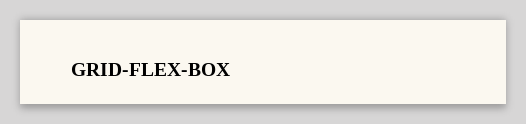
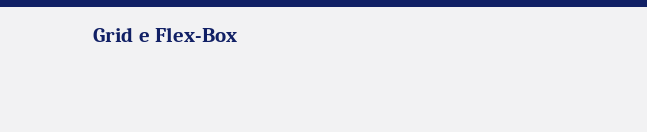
[71,63,230,76] GRID-FLEX-BOX -> [93,27,238,42] Grid e Flex-Box

